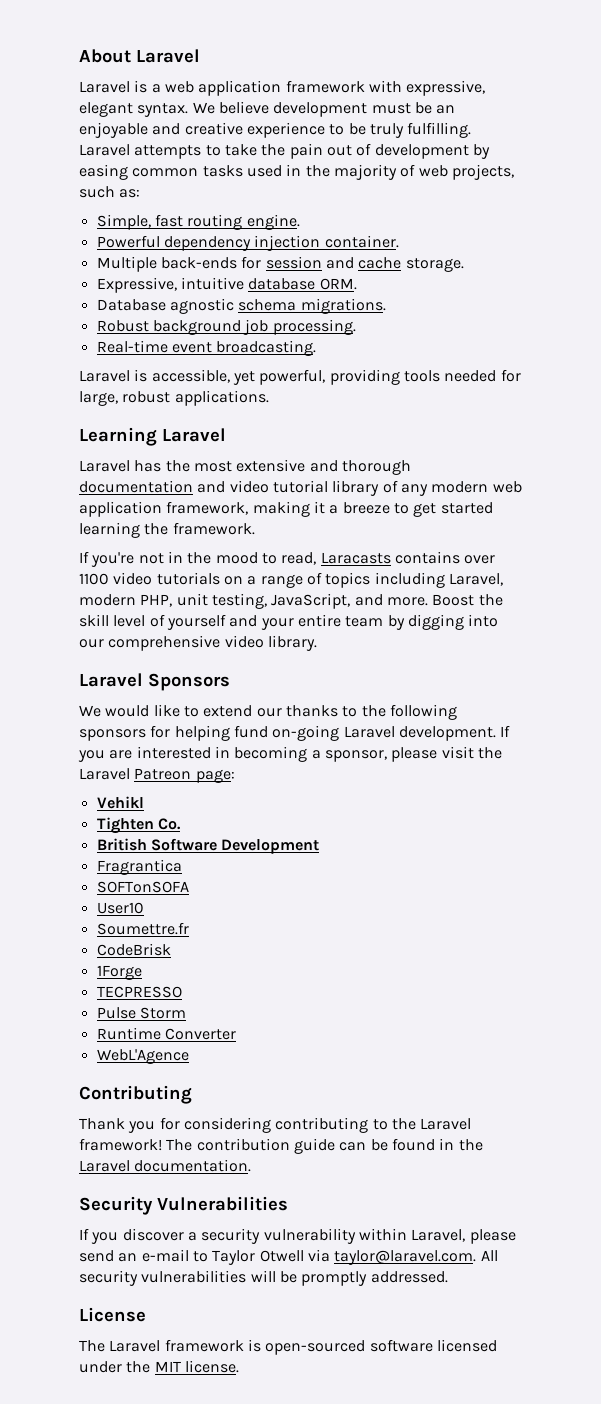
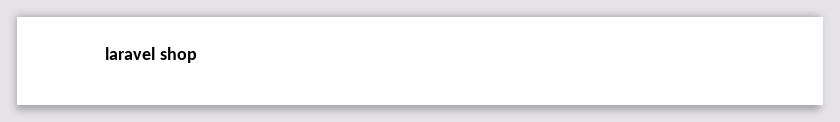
[79,49,200,63] [79,80,486,96] [79,101,456,117] [79,122,472,138] [79,143,490,159] [79,164,514,180] [79,186,141,198] [96,214,300,230] [96,235,399,251] [96,256,464,272] [96,277,357,293] [96,298,386,314] [96,319,356,335] [96,340,317,356] [79,369,521,385] [79,390,269,406] [79,427,226,446] [79,459,411,475] [79,480,522,496] [79,501,493,517] [79,522,255,538] [79,551,496,567] [79,572,503,588] [79,593,503,609] [79,614,499,630] [79,635,317,651] [79,673,230,691] [79,704,457,720] [79,725,511,741] [78,746,502,762] [79,768,235,783] [96,796,144,809] [96,817,181,834] [96,838,320,854] [96,859,182,875] [96,881,189,893] [96,902,144,914] [96,922,189,935] [96,943,171,956] [96,965,142,980] [96,986,182,998] [96,1007,186,1019] [96,1027,236,1040] [96,1049,189,1064] [79,1085,192,1104] [79,1117,472,1133] [79,1138,483,1154] [79,1159,252,1172] [79,1196,288,1215] [79,1228,516,1244] [79,1249,498,1265] [79,1270,448,1286] [79,1307,146,1322] [79,1339,497,1355] [79,1360,239,1373] About Laravel // Laravel is a web application framework with expressive, elegant syntax. We believe development must be an enjoyable and creative experience to be truly fulfilling. Laravel attempts to take the pain out of development by easing common tasks used in the majority of web projects, such as: // Simple, fast routing engine. // Powerful dependency injection container. // Multiple back-ends for session and cache storage. // Expressive, intuitive database ORM. // Database agnostic schema migrations. // Robust background job processing. // Real-time event broadcasting. // Laravel is accessible, yet powerful, providing tools needed for large, robust applications. // Learning Laravel // Laravel has the most extensive and thorough documentation and video tutorial library of any modern web application framework, making it a breeze to get started learning the framework. // If you're not in the mood to read, Laracasts contains over 1100 video tutorials on a range of topics including Laravel, modern PHP, unit testing, JavaScript, and more. Boost the skill level of yourself and your entire team by digging into our comprehensive video library. // Laravel Sponsors // We would like to extend our thanks to the following sponsors for helping fund on-going Laravel development. If you are interested in becoming a sponsor, please visit the Laravel Patreon page: // Vehikl // Tighten Co. // British Software Development // Fragrantica // SOFTonSOFA // User10 // Soumettre.fr // CodeBrisk // 1Forge // TECPRESSO // Pulse Storm // Runtime Converter // WebL'Agence // Contributing // Thank you for considering contributing to the Laravel framework! The contribution guide can be found in the Laravel documentation. // Security Vulnerabilities // If you discover a security vulnerability within Laravel, please send an e-mail to Taylor Otwell via taylor@laravel.com. All security vulnerabilities will be promptly addressed. // License // The Laravel framework is open-sourced software licensed under the MIT license. -> [105,47,197,63] laravel shop

